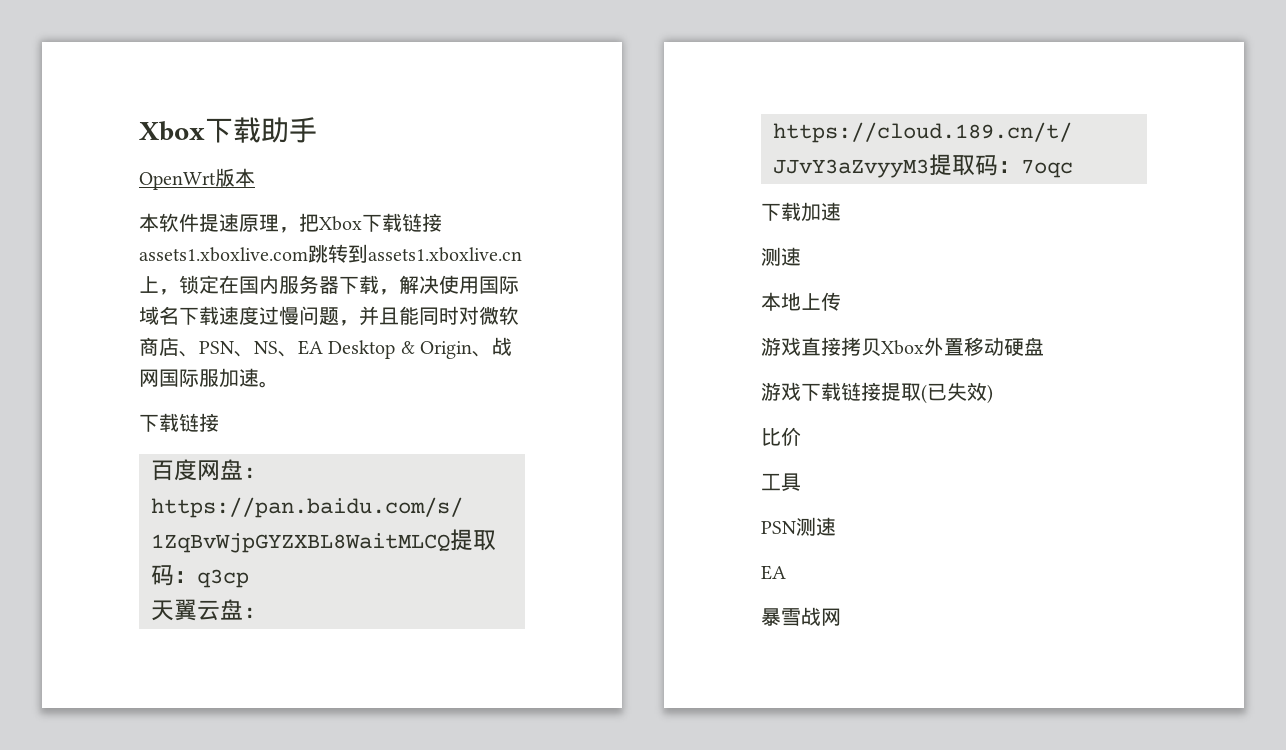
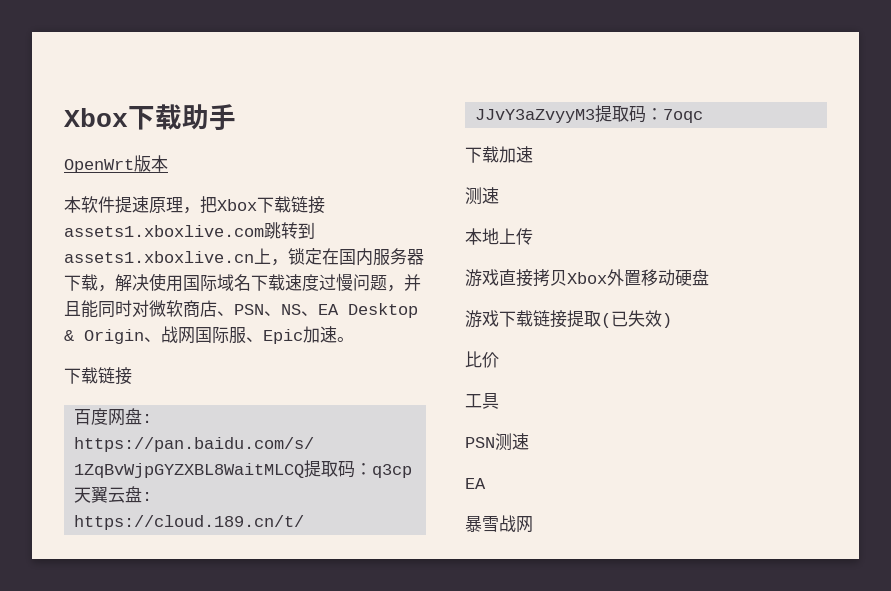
(219, 378) none -> [246,329,303,344] 、Epic

